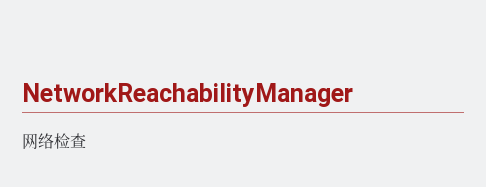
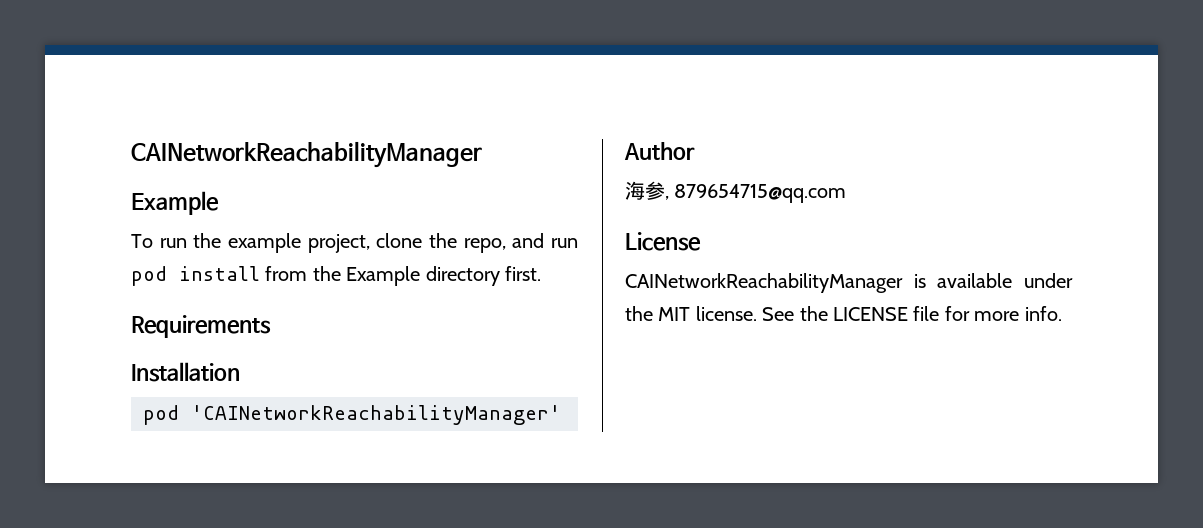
[22,83,353,107] [22,133,86,150] NetworkReachabilityManager // 网络检查 -> [131,141,482,168] [131,191,219,215] [131,233,578,253] [131,266,541,286] [131,315,271,338] [131,362,240,382] [143,405,561,425] [624,142,695,160] [625,181,847,203] [625,232,701,251] [625,273,1073,293] [625,306,1062,321] CAINetworkReachabilityManager // Example // To run the example project, clone the repo, and run pod install from the Example directory first. // Requirements // Installation // pod 'CAINetworkReachabilityManager' // Author // 海参, 879654715@qq.com // License // CAINetworkReachabilityManager is available under the MIT license. See the LICENSE file for more info.

